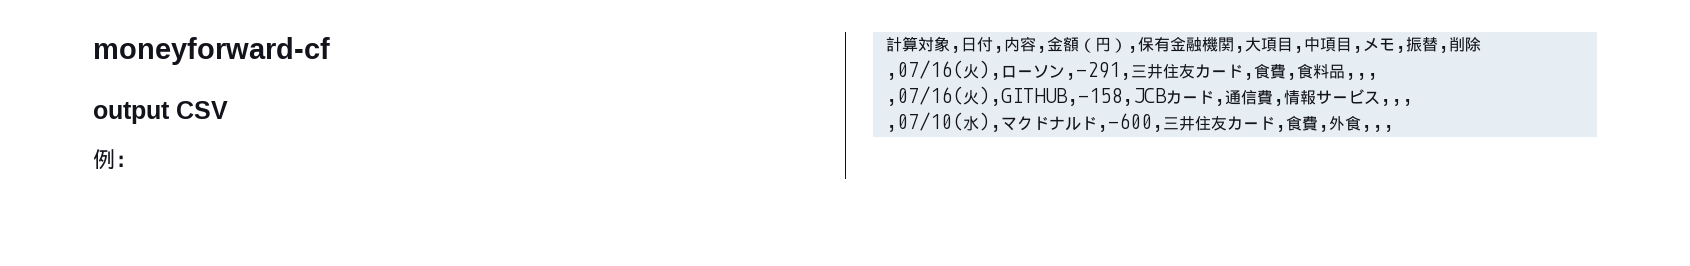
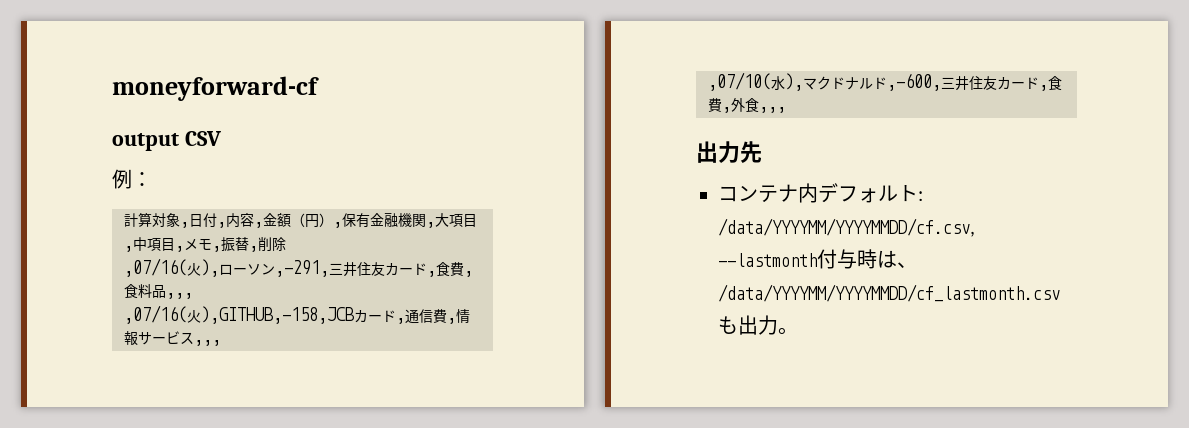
(1394, 128) none -> [696,141,762,163] [718,183,923,203] [718,218,975,237] [718,249,917,269] [718,284,1060,302] [718,315,798,335] // 出力先 // コンテナ内デフォルト: /data/YYYYMM/YYYYMMDD/cf.csv, --lastmonth付与時は、/data/YYYYMM/YYYYMMDD/cf_lastmonth.csvも出力。

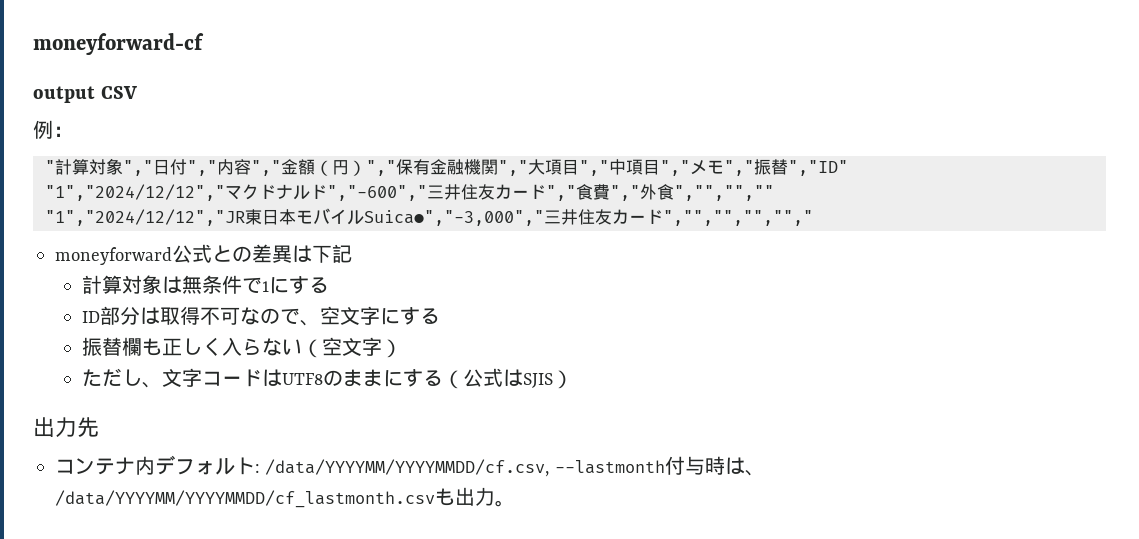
[124,212,263,228] 計算対象,日付,内容, -> [45,158,281,176] "計算対象","日付","内容","
[333,222,342,228] , -> [366,160,396,176] ","
[426,213,477,228] [124,237,286,252] [124,258,473,277] [124,284,193,299] [124,305,470,324] [124,331,221,346] [708,72,1062,91] [708,98,786,113] ,大項目,中項目,メモ,振替,削除 // ,07/16(火),ローソン,-291,三井住友カード,食費,食料品,,, // ,07/16(火),GITHUB,-158,JCBカード,通信費,情報サービス,,, // ,07/10(水),マクドナルド,-600,三井住友カード,食費,外食,,, -> [498,159,848,176] [45,184,774,201] [45,208,813,226] [55,244,352,265] [82,275,330,294] [82,306,441,326] [82,337,403,358] [82,368,574,389] ","大項目","中項目","メモ","振替","ID" // "1","2024/12/12","マクドナルド","-600","三井住友カード","食費","外食","","","" // "1","2024/12/12","JR東日本モバイルSuica●","-3,000","三井住友カード","","","",""," // moneyforward公式との差異は下記 // 計算対象は無条件で1にする // ID部分は取得不可なので、空文字にする // 振替欄も正しく入らない（空文字） // ただし、文字コードはUTF8のままにする（公式はSJIS）

